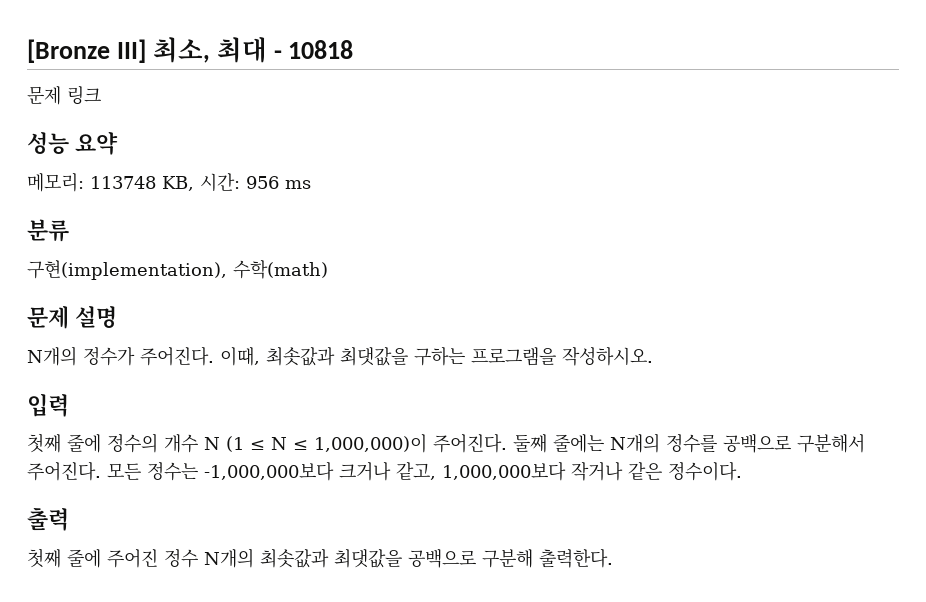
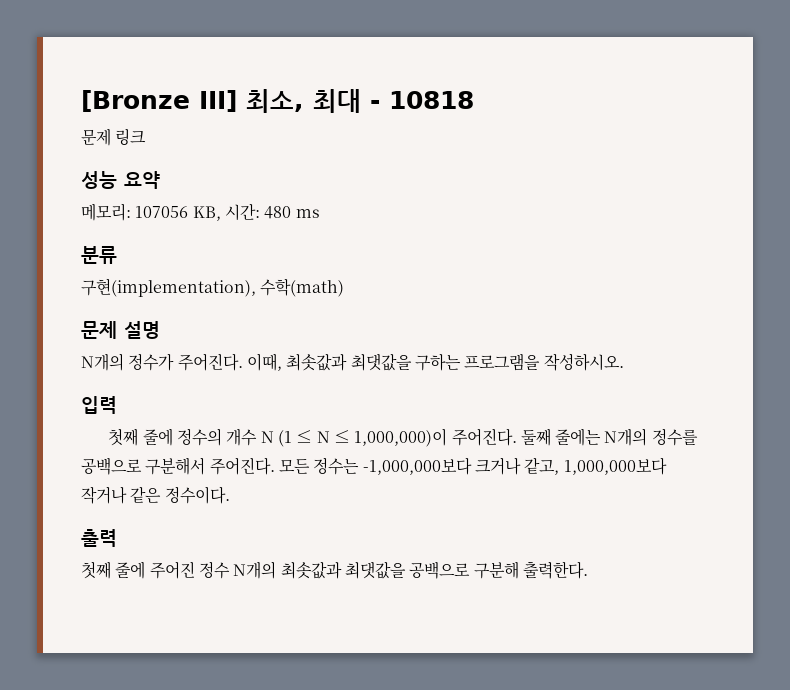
[90,176,156,189] 113748 -> [135,206,189,218] 107056
[246,176,279,189] 956 -> [264,206,292,219] 480

